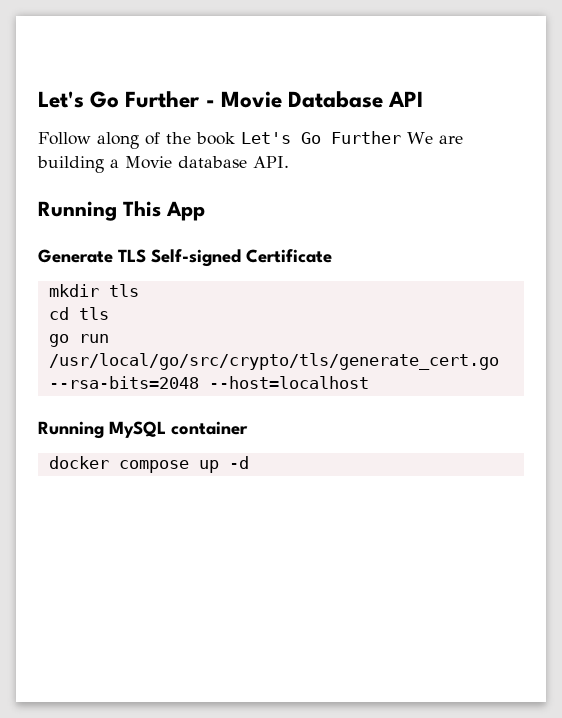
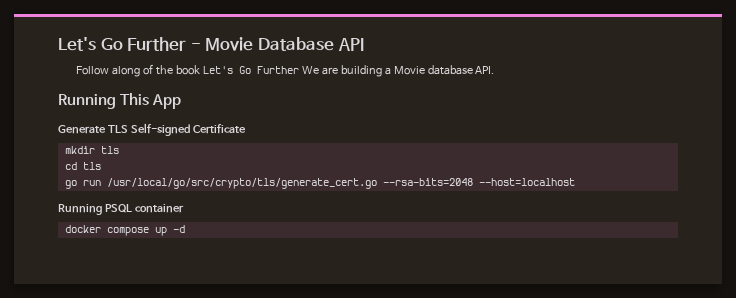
[109,421,166,438] MySQL -> [104,204,132,213] PSQL

